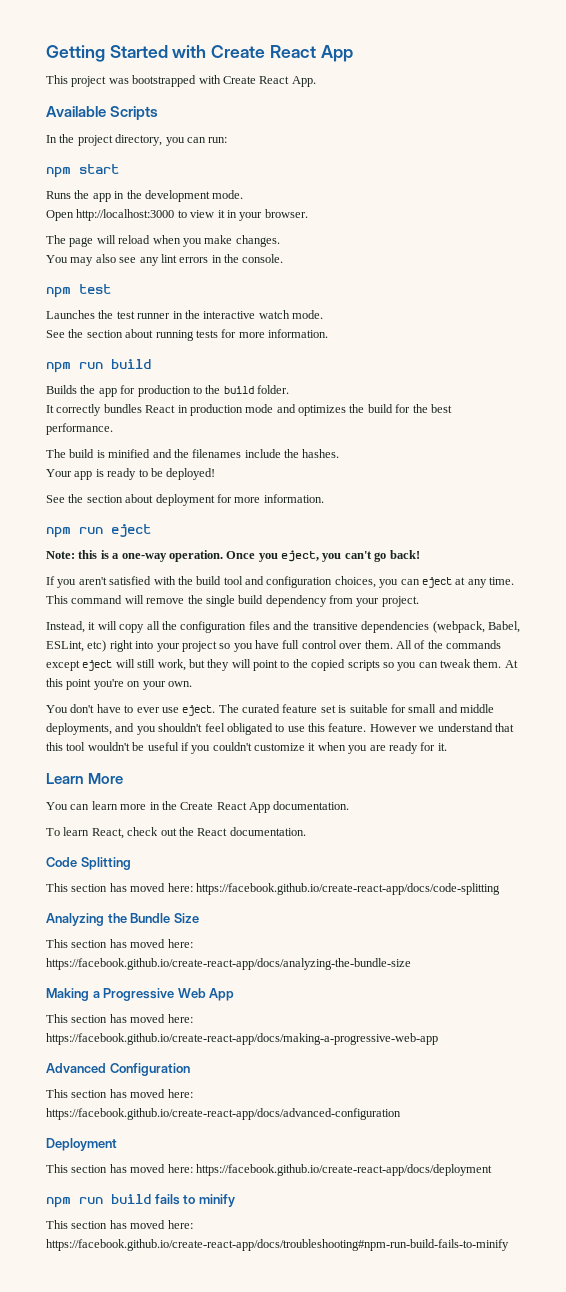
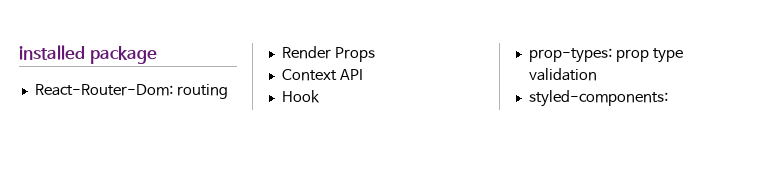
[46,45,353,62] [46,75,316,87] [46,106,159,120] [46,134,228,146] [46,164,119,178] [46,190,244,202] [46,209,308,221] [46,235,280,247] [46,254,284,266] [46,284,111,298] [46,310,323,319] [46,329,328,341] [46,359,151,373] [46,385,289,397] [46,404,452,416] [46,423,113,435] [46,449,340,458] [46,468,216,480] [46,494,324,506] [46,524,151,538] [46,550,420,562] [46,576,514,588] [46,595,419,607] [46,621,520,633] [46,640,501,652] [46,659,518,671] [46,678,192,690] [46,704,494,716] [46,723,514,735] [46,742,447,754] [46,773,124,784] [46,801,350,813] [46,827,306,839] [46,857,131,870] [46,883,500,895] [46,913,199,926] [46,939,193,948] [46,958,411,970] [46,988,235,1001] [46,1014,193,1023] [46,1033,438,1045] [46,1063,190,1076] [46,1089,193,1098] [46,1108,401,1120] [46,1138,117,1151] [46,1164,492,1176] [46,1194,235,1208] [46,1220,193,1229] [46,1239,509,1251] Getting Started with Create React App // This project was bootstrapped with Create React App. // Available Scripts // In the project directory, you can run: // npm start // Runs the app in the development mode. // Open http://localhost:3000 to view it in your browser. // The page will reload when you make changes. // You may also see any lint errors in the console. // npm test // Launches the test runner in the interactive watch mode. // See the section about running tests for more information. // npm run build // Builds the app for production to the build folder. // It correctly bundles React in production mode and optimizes the build for the best performance. // The build is minified and the filenames include the hashes. // Your app is ready to be deployed! // See the section about deployment for more information. // npm run eject // Note: this is a one-way operation. Once you eject, you can't go back! // If you aren't satisfied with the build tool and configuration choices, you can eject at any time. This command will remove the single build dependency from your project. // Instead, it will copy all the configuration files and the transitive dependencies (webpack, Babel, ESLint, etc) right into your project so you have full control over them. All of the commands except eject will still work, but they will point to the copied scripts so you can tweak them. At this point you're on your own. // You don't have to ever use eject. The curated feature set is suitable for small and middle deployments, and you shouldn't feel obligated to use this feature. However we understand that this tool wouldn't be useful if you couldn't customize it when you are ready for it. // Learn More // You can learn more in the Create React App documentation. // To learn React, check out the React documentation. // Code Splitting // This section has moved here: https://facebook.github.io/create-react-app/docs/code-splitting // Analyzing the Bundle Size // This section has moved here: https://facebook.github.io/create-react-app/docs/analyzing-the-bundle-size // Making a Progressive Web App // This section has moved here: https://facebook.github.io/create-react-app/docs/making-a-progressive-web-app // Advanced Configuration // This section has moved here: https://facebook.github.io/create-react-app/docs/advanced-configuration // Deployment // This section has moved here: https://facebook.github.io/create-react-app/docs/deployment // npm run build fails to minify // This section has moved here: https://facebook.github.io/create-react-app/docs/troubleshooting#npm-run-build-fails-to-minify -> [19,45,157,64] [34,84,228,99] [281,46,375,62] [281,69,363,81] [281,90,320,103] [528,48,683,63] [528,68,597,81] [528,90,668,107] installed package // React-Router-Dom: routing // Render Props // Context API // Hook // prop-types: prop type validation // styled-components:

